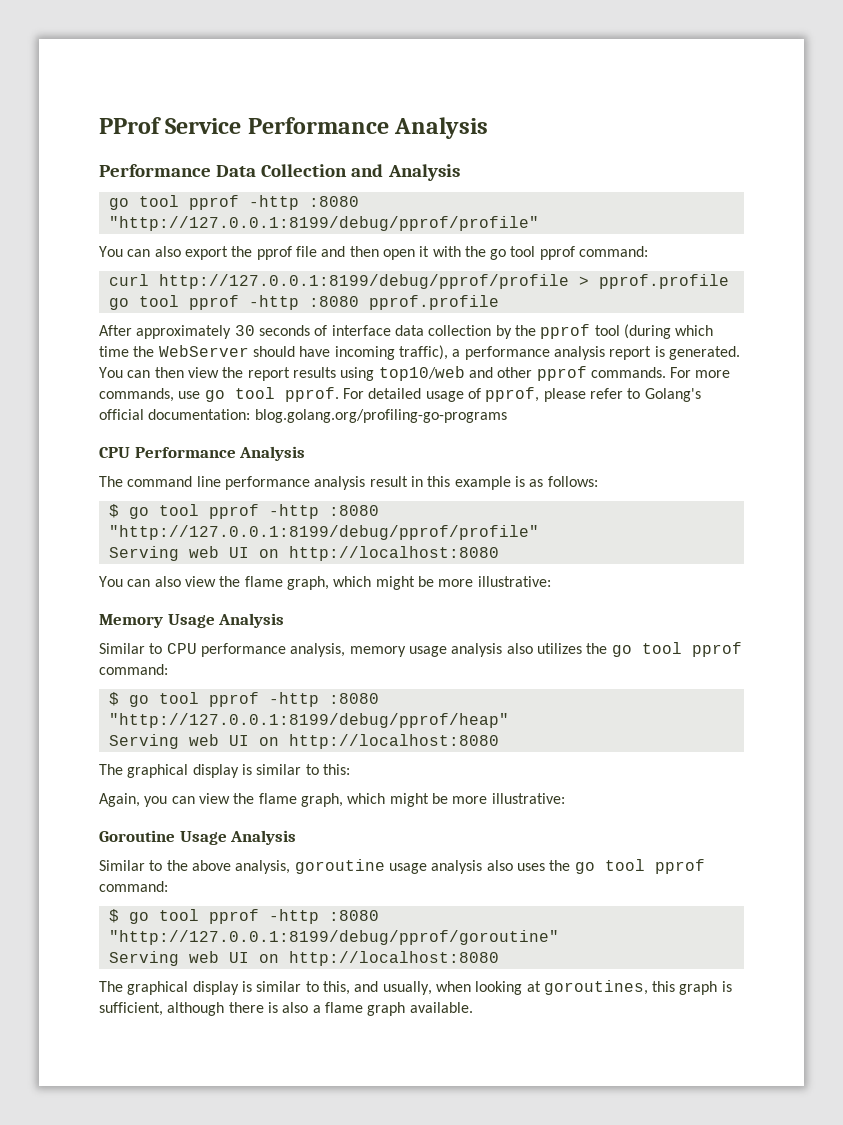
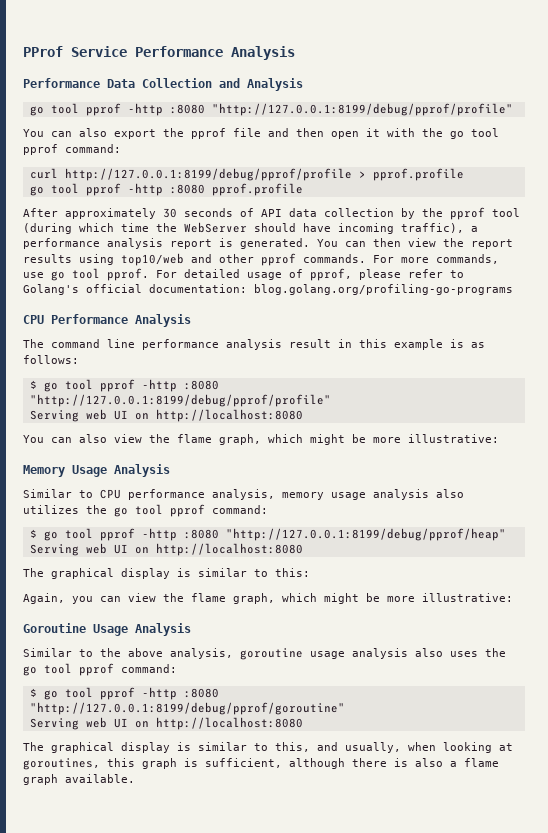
[331,325,391,336] interface -> [261,209,282,217] API

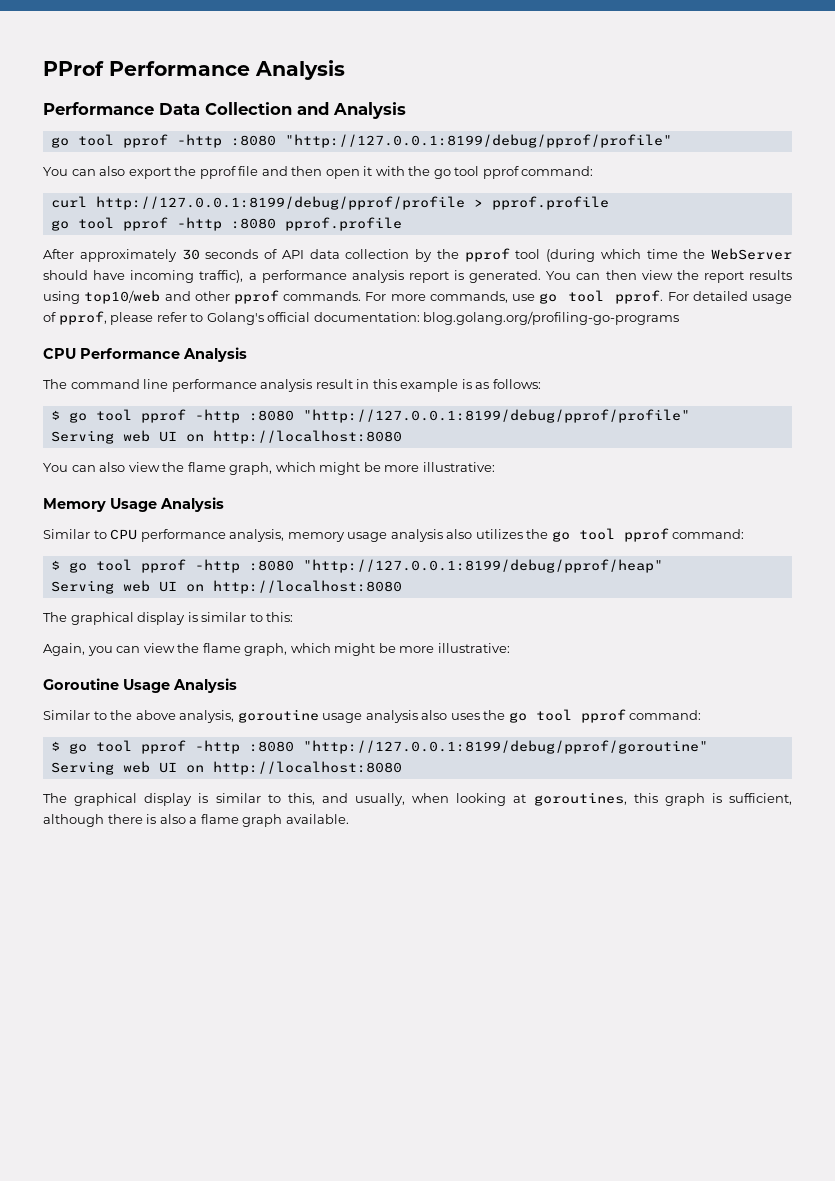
[71,46,127,57] Service -> (104, 68) none

